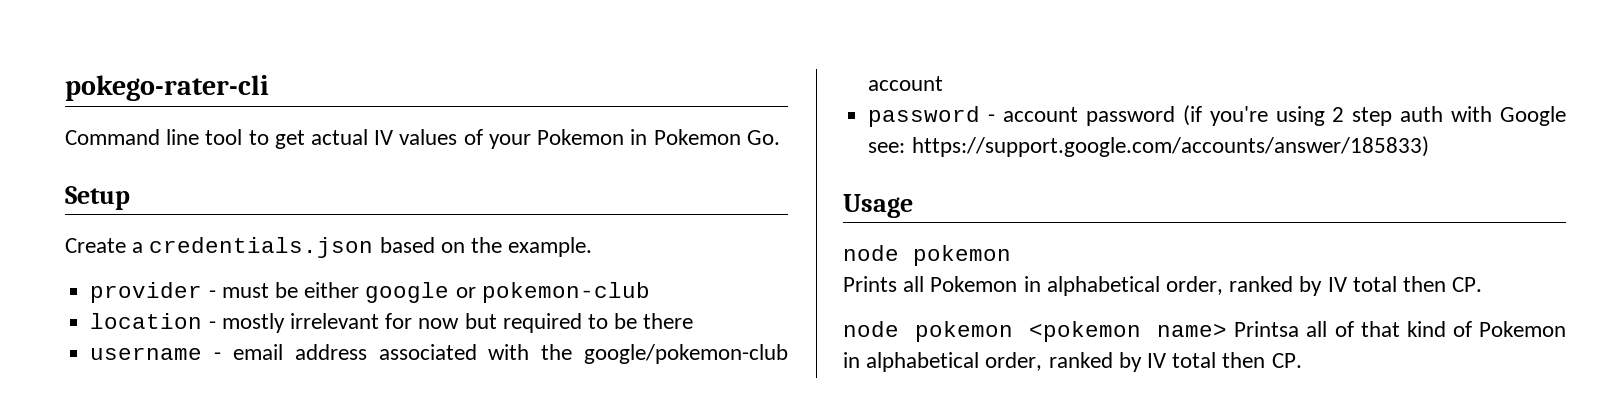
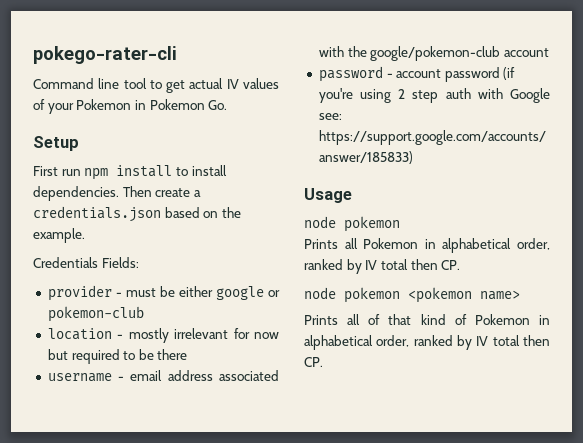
[65,238,126,253] Create -> [33,165,227,180] [33,186,191,201] First run npm install to install dependencies. Then create
(593, 247) none -> [33,257,139,268] // Credentials Fields:
[1234,321,1300,337] Printsa -> [304,315,338,325] // Prints

